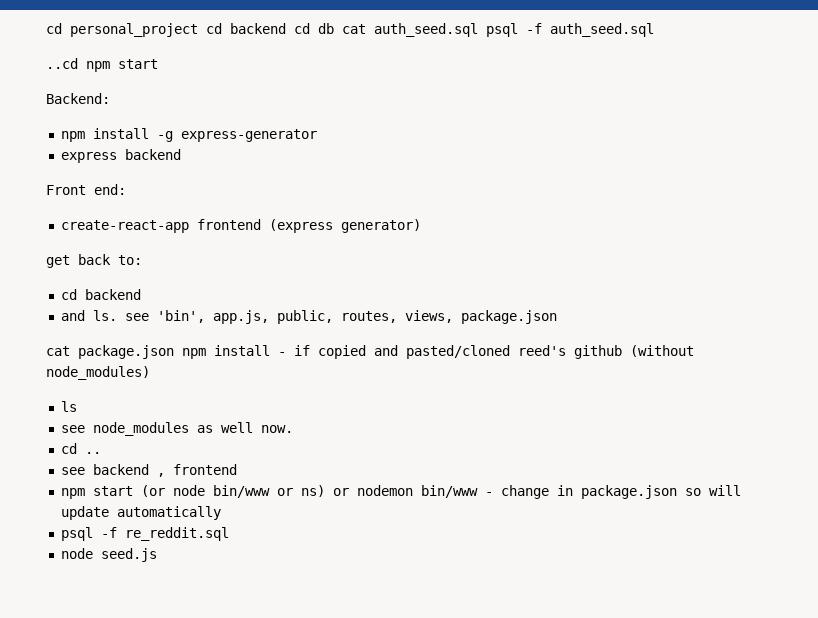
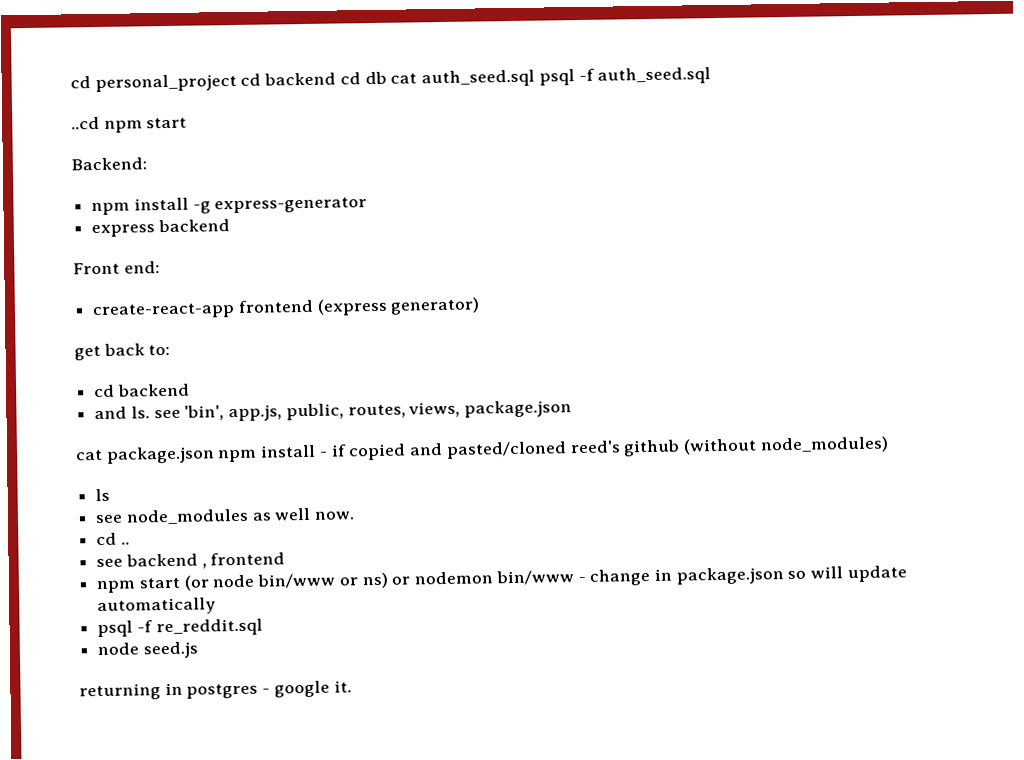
(157, 555) none -> [79,680,352,701] // returning in postgres - google it.

